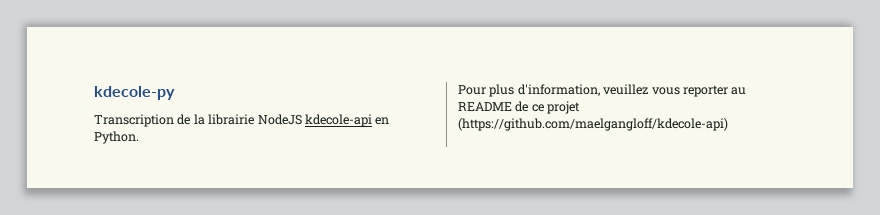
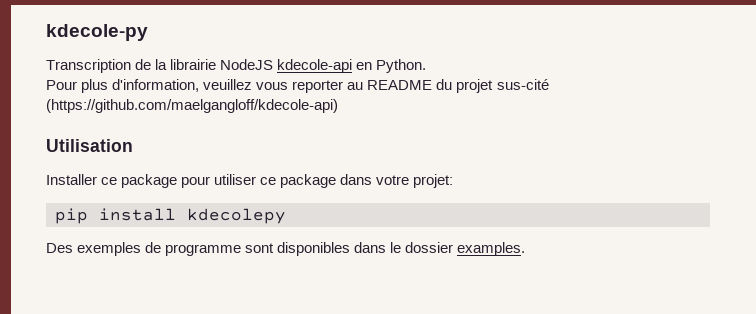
[515,101,581,114] [458,118,728,131] de ce projet (https://github.com/maelgangloff/kdecole-api) -> [436,79,549,93] [46,99,338,113] [46,139,133,152] [46,174,454,188] [55,208,286,224] [46,242,526,256] du projet sus-cité (https://github.com/maelgangloff/kdecole-api) // Utilisation // Installer ce package pour utiliser ce package dans votre projet: // pip install kdecolepy // Des exemples de programme sont disponibles dans le dossier examples.

